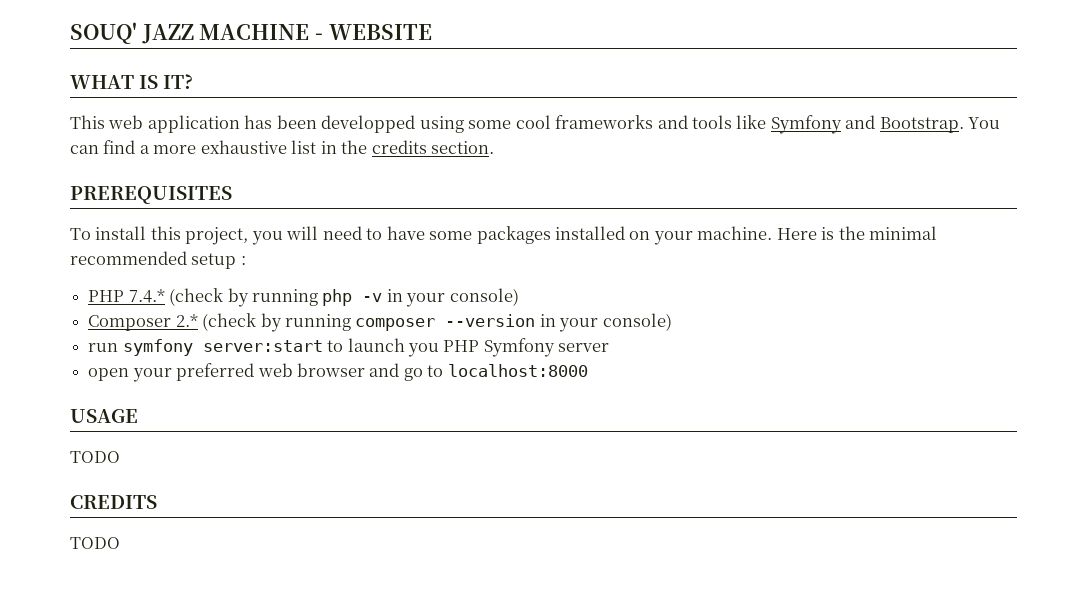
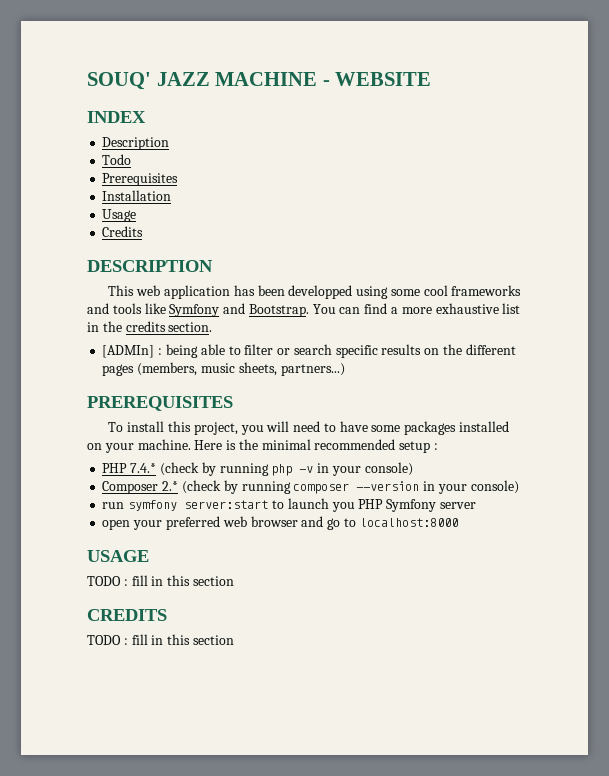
[70,74,194,89] WHAT IS IT? -> [87,111,146,123] [102,137,170,150] [102,154,132,165] [102,173,179,186] [102,190,172,201] [102,209,137,222] [102,226,144,237] [87,260,213,272] INDEX // Description // Todo // Prerequisites // Installation // Usage // Credits // DESCRIPTION
(495, 147) none -> [102,344,516,358] [102,362,345,376] // [ADMIn] : being able to filter or search specific results on the different pages (members, music sheets, partners...)
[70,495,157,509] [70,537,120,549] // CREDITS // TODO -> [123,575,234,586] [87,609,167,621] [87,634,234,645] : fill in this section // CREDITS // TODO : fill in this section

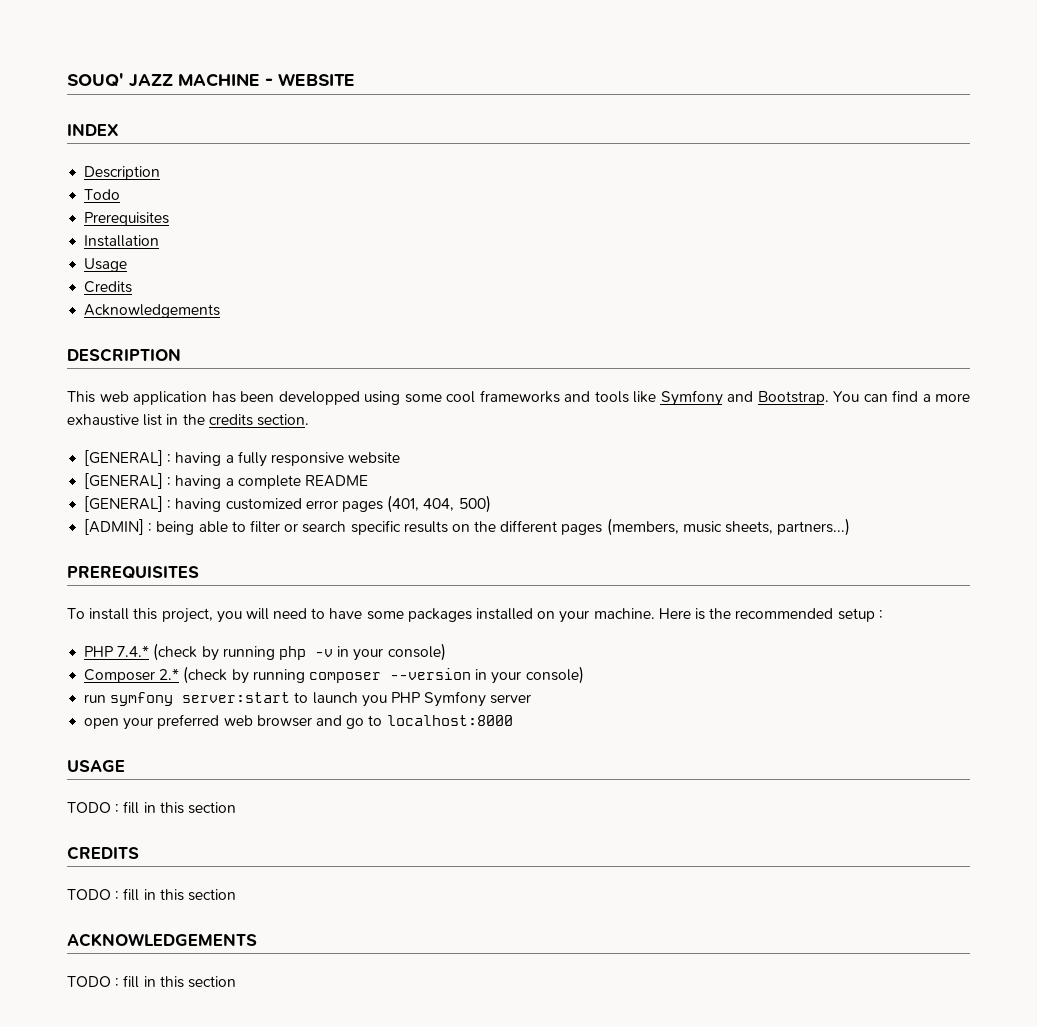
(144, 231) none -> [84,304,221,318] // Acknowledgements
[102,345,155,358] [ADMIn] -> [84,450,401,467] [84,473,368,489] [84,495,491,513] [84,519,145,535] [GENERAL] : having a fully responsive website // [GENERAL] : having a complete README // [GENERAL] : having customized error pages (401, 404, 500) // [ADMIN]
[261,439,311,450] minimal -> (732, 613) none
(234, 640) none -> [67,933,257,947] [67,975,236,988] // ACKNOWLEDGEMENTS // TODO : fill in this section

